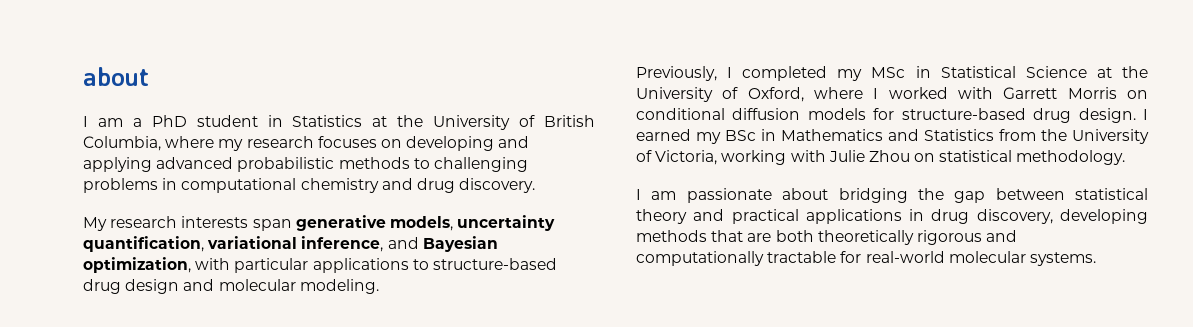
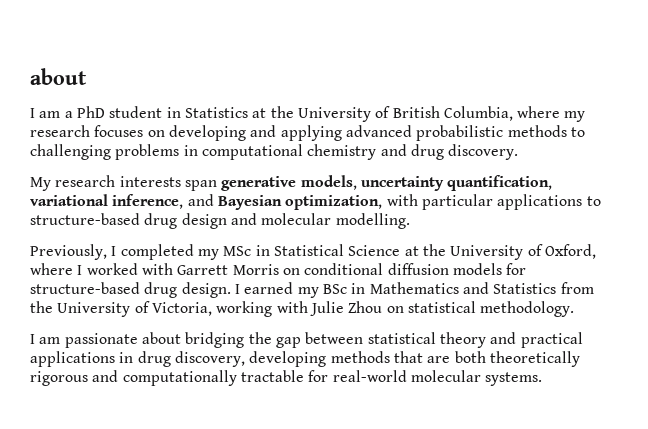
[299,279,379,294] modeling. -> [335,213,410,229] modelling.

